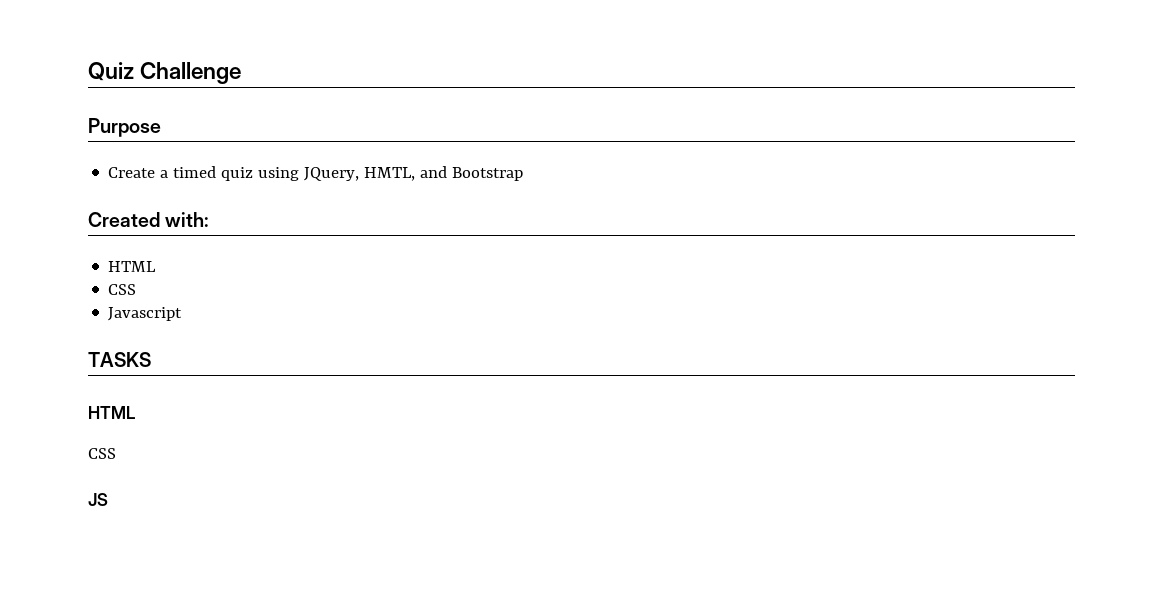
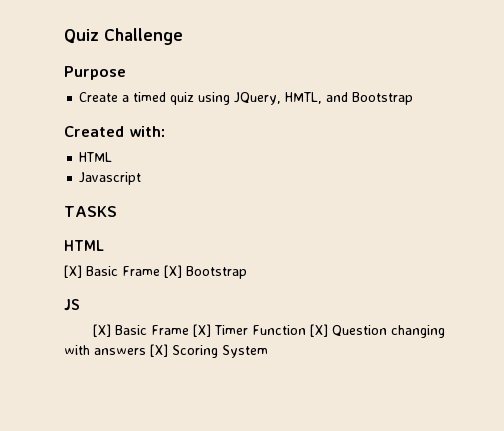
[108,284,137,295] // CSS -> (113, 157) none
[88,448,116,459] [88,493,108,506] CSS // JS -> [64,265,247,279] [64,299,80,311] [92,324,445,338] [64,344,268,358] [X] Basic Frame [X] Bootstrap // JS // [X] Basic Frame [X] Timer Function [X] Question changing with answers [X] Scoring System

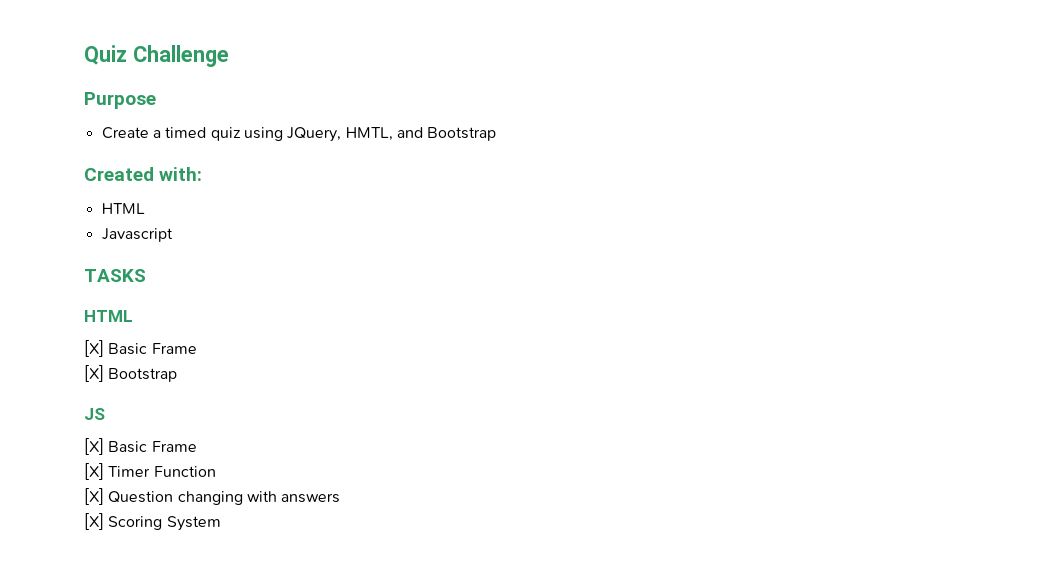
(160, 271) none -> (197, 348) //
(189, 330) none -> (197, 446) //
(306, 330) none -> (216, 471) //
(146, 351) none -> (341, 498) //

